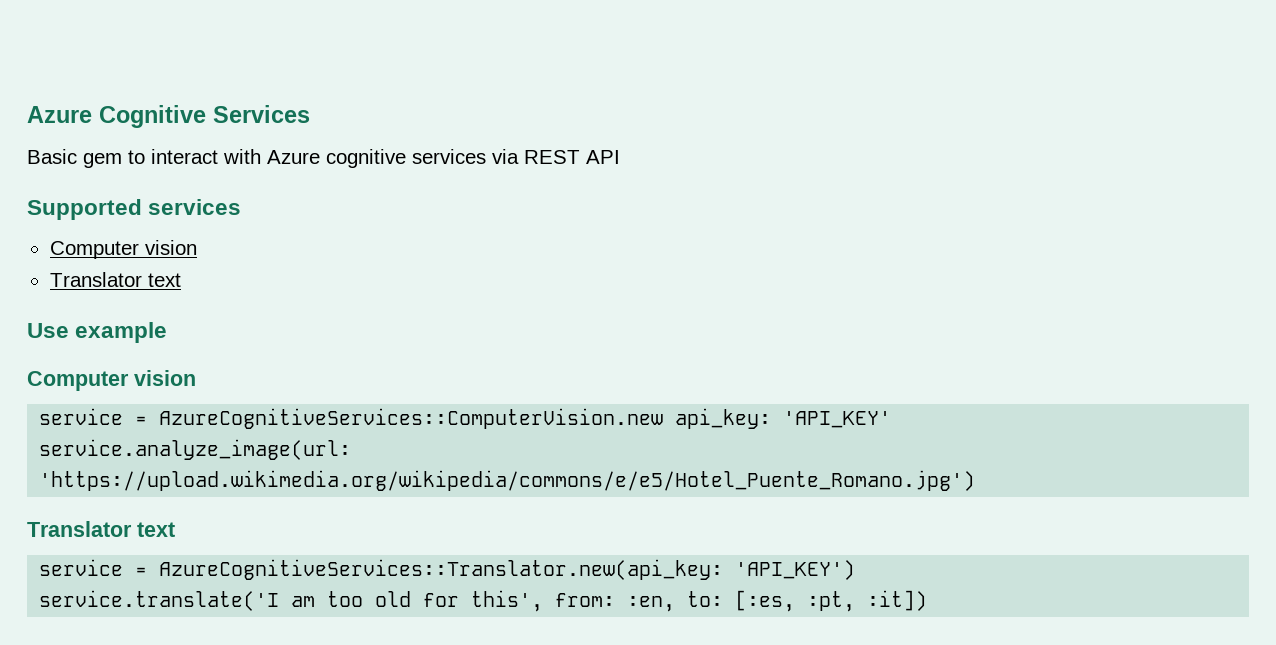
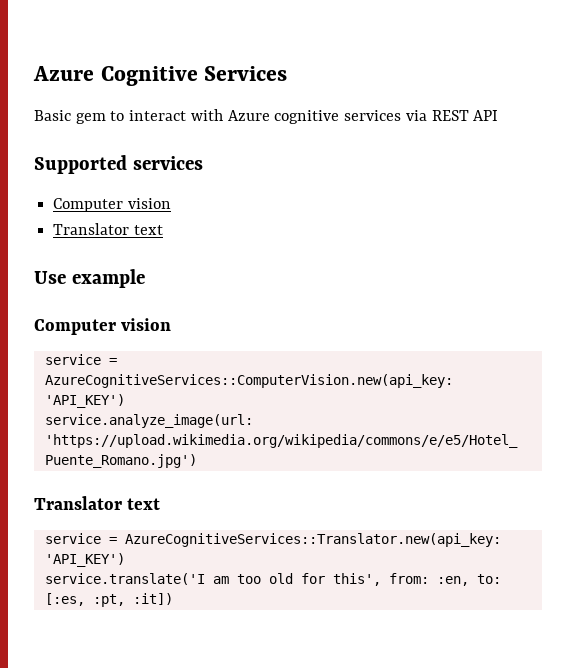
[159,408,892,429] AzureCognitiveServices::ComputerVision.new api_key: 'API_KEY' -> [44,374,453,388] [44,394,125,408] AzureCognitiveServices::ComputerVision.new(api_key: 'API_KEY')

